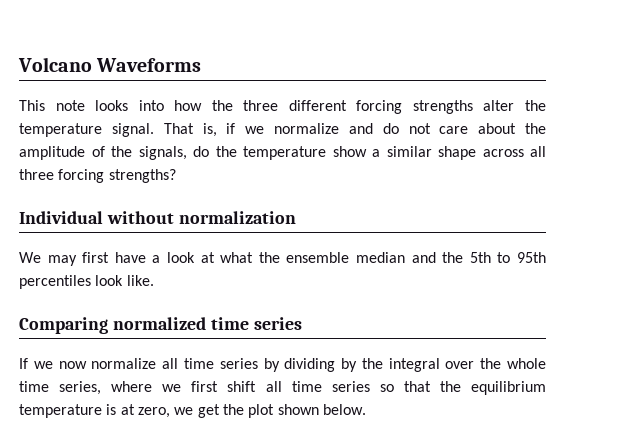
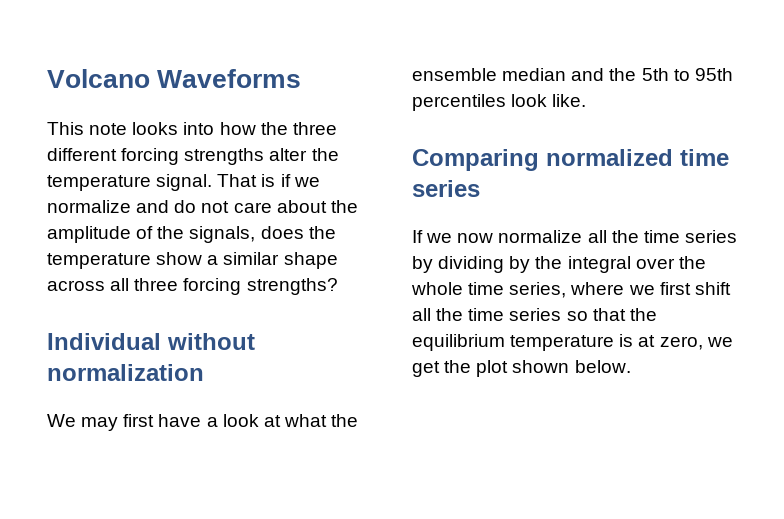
[202,123,217,137] is, -> [261,174,276,187] is
[193,146,209,157] do -> [260,226,304,239] does
(179, 363) none -> [611,230,639,243] the
(282, 386) none -> [436,308,464,321] the

